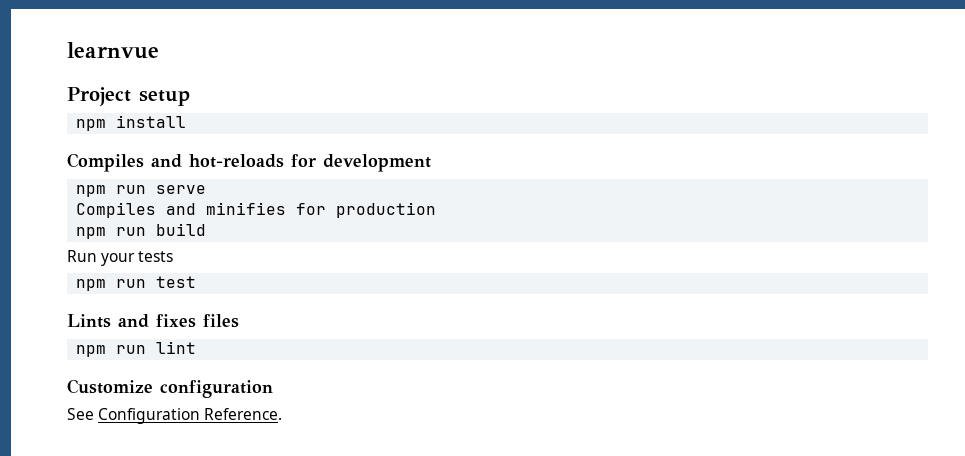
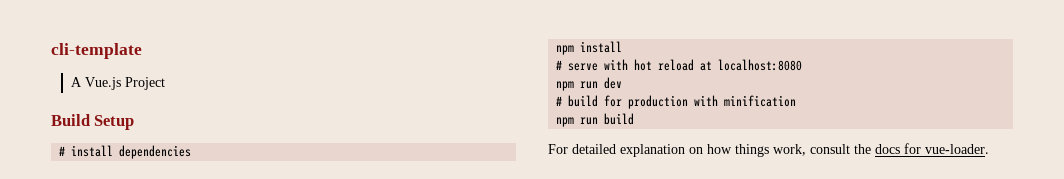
[67,42,159,59] [67,87,190,106] [76,115,187,131] [67,153,431,172] [76,185,207,197] [76,202,287,218] learnvue // Project setup // npm install // Compiles and hot-reloads for development // npm run serve // Compiles and minifies -> [51,43,142,59] [71,77,166,90] [51,114,135,130] [59,145,192,159] [556,41,623,55] [556,59,803,71] [556,77,623,91] [556,95,599,107] cli-template // A Vue.js Project // Build Setup // # install dependencies // npm install // # serve with hot reload at localhost:8080 // npm run dev // # build
(437, 210) none -> [694,95,797,107] with minification
[67,250,174,266] [76,276,197,291] [67,314,239,328] [76,341,197,357] [67,379,273,398] [67,408,283,424] Run your tests // npm run test // Lints and fixes files // npm run lint // Customize configuration // See Configuration Reference. -> [548,143,989,157] For detailed explanation on how things work, consult the docs for vue-loader.

